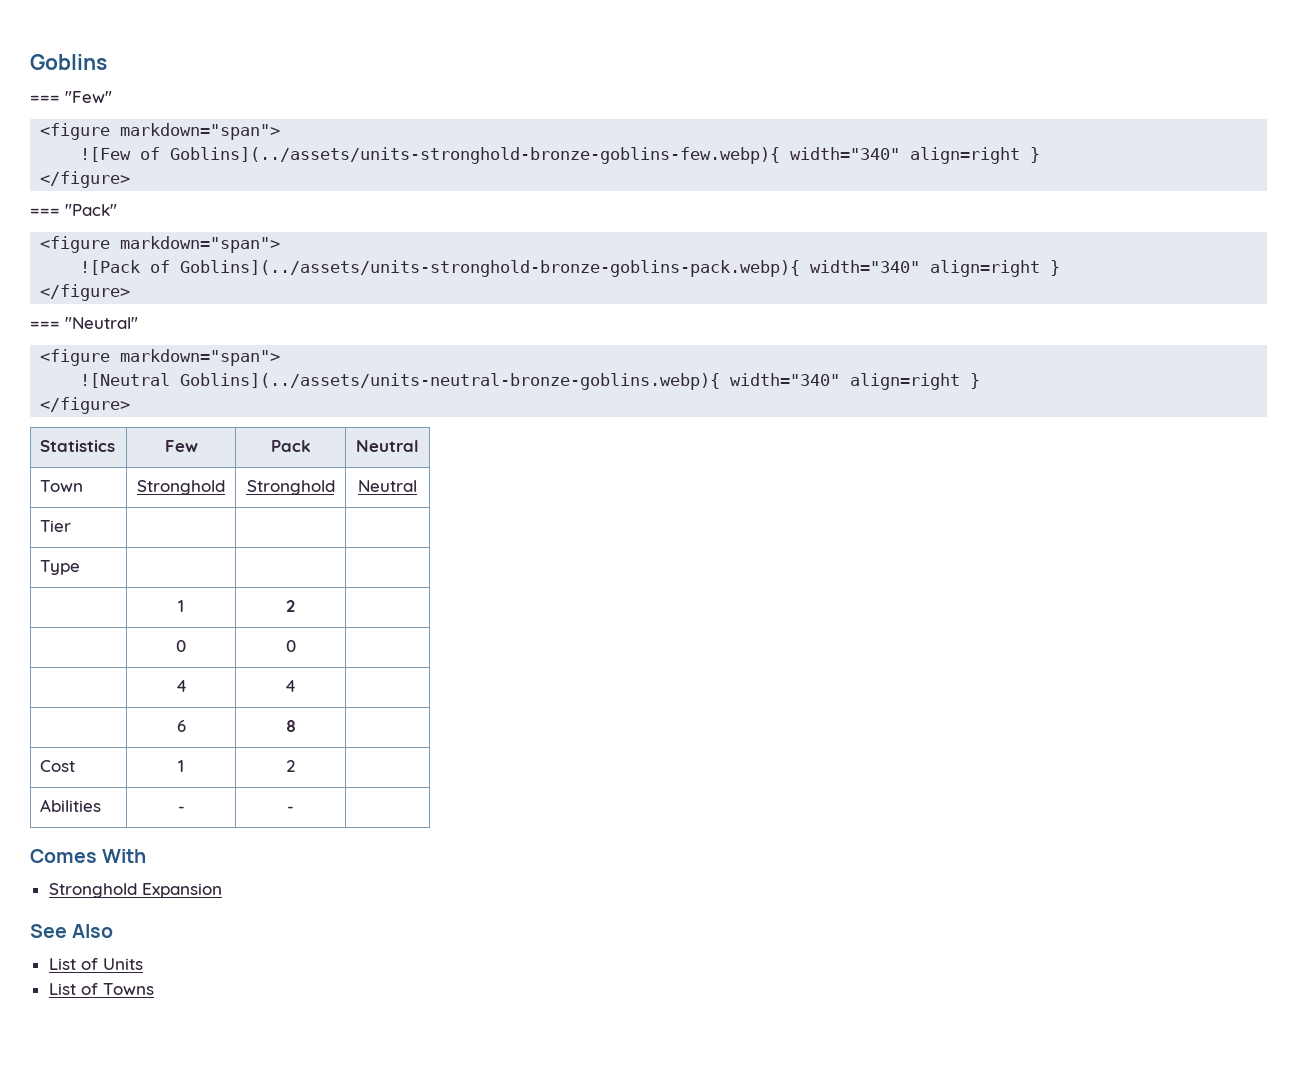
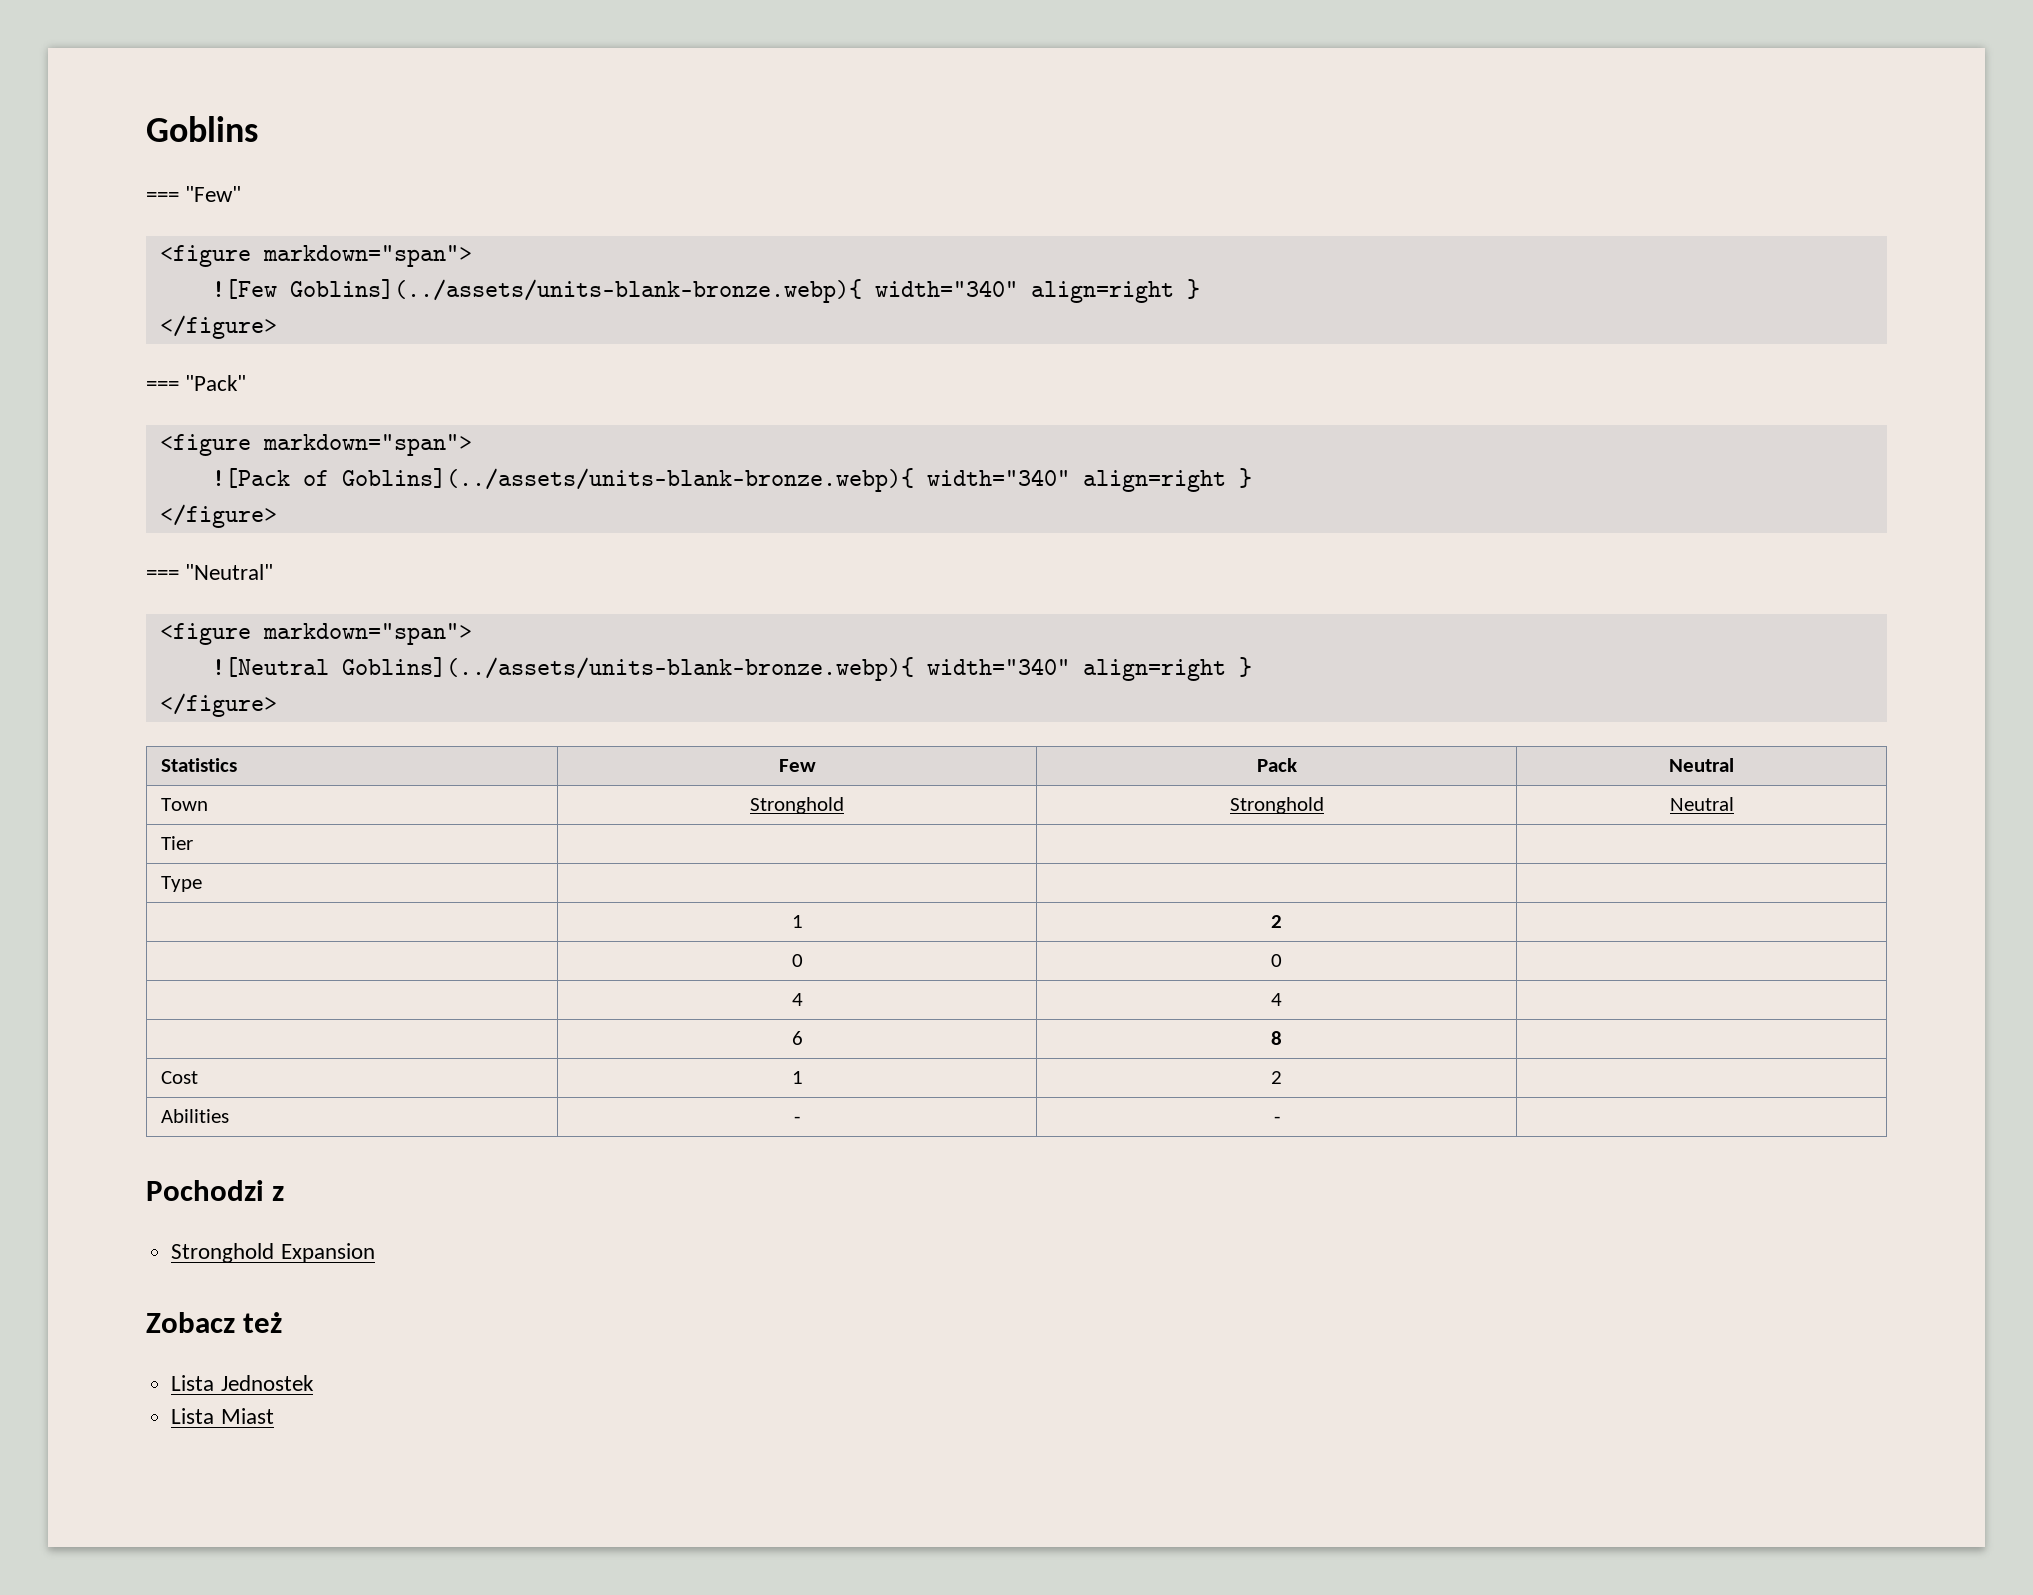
[140,147,781,164] of Goblins](../assets/units-stronghold-bronze-goblins-few.webp){ -> [289,279,862,303] Goblins](../assets/units-blank-bronze.webp){
[180,260,801,277] Goblins](../assets/units-stronghold-bronze-goblins-pack.webp){ -> [341,468,914,492] Goblins](../assets/units-blank-bronze.webp){
[180,373,721,390] Goblins](../assets/units-neutral-bronze-goblins.webp){ -> [341,657,914,681] Goblins](../assets/units-blank-bronze.webp){
[30,849,147,863] Comes With -> [146,1180,285,1201] Pochodzi z
[30,924,114,938] [48,958,143,970] [48,983,154,995] See Also // List of Units // List of Towns -> [146,1312,283,1333] [171,1375,314,1391] [171,1408,274,1424] Zobacz też // Lista Jednostek // Lista Miast

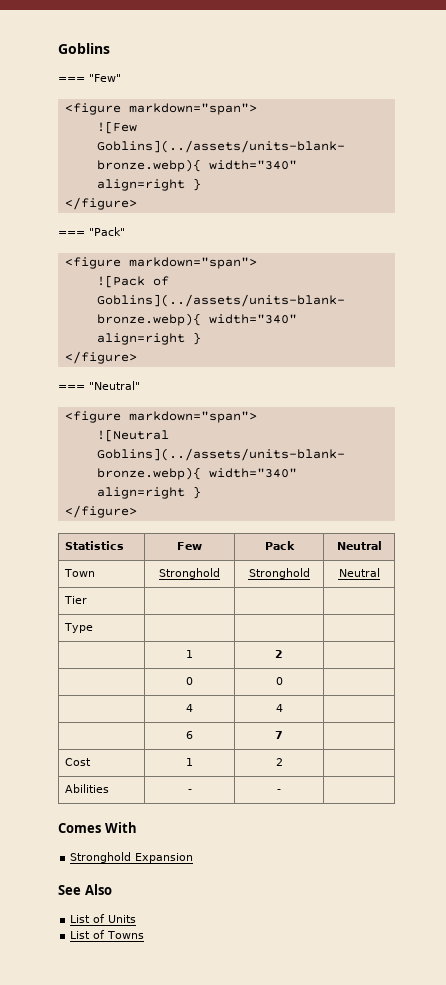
[1271,1031,1282,1045] 8 -> [275,731,283,739] 7
[146,1180,285,1201] Pochodzi z -> [58,822,137,833] Comes With
[146,1312,283,1333] [171,1375,314,1391] [171,1408,274,1424] Zobacz też // Lista Jednostek // Lista Miast -> [58,884,112,895] [70,914,137,923] [70,930,145,939] See Also // List of Units // List of Towns

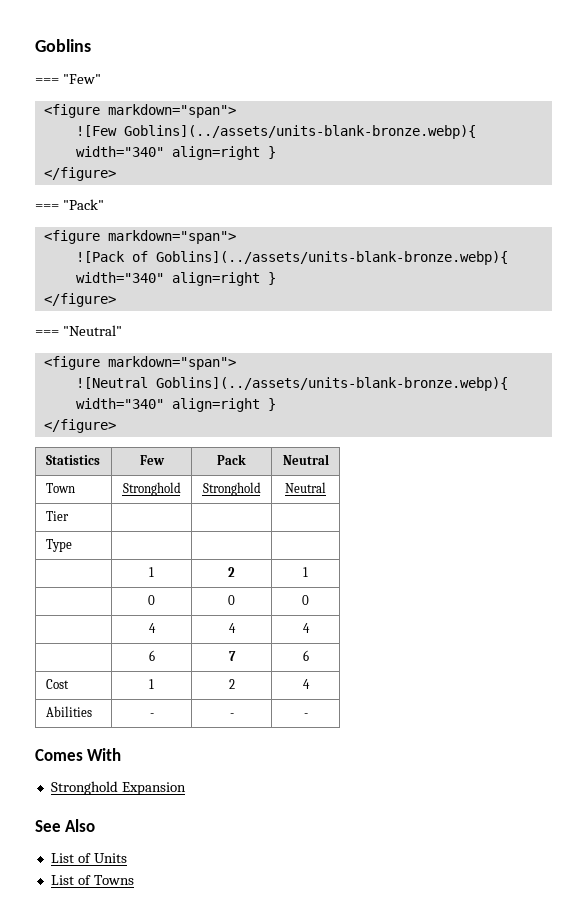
(283, 654) none -> [303,567,308,577] 1
(283, 681) none -> [302,595,309,605] 0
(283, 708) none -> [302,623,310,633] 4
(283, 735) none -> [302,650,309,661] 6
(283, 762) none -> [302,679,310,689] 4
(281, 791) none -> [303,713,308,717] -

